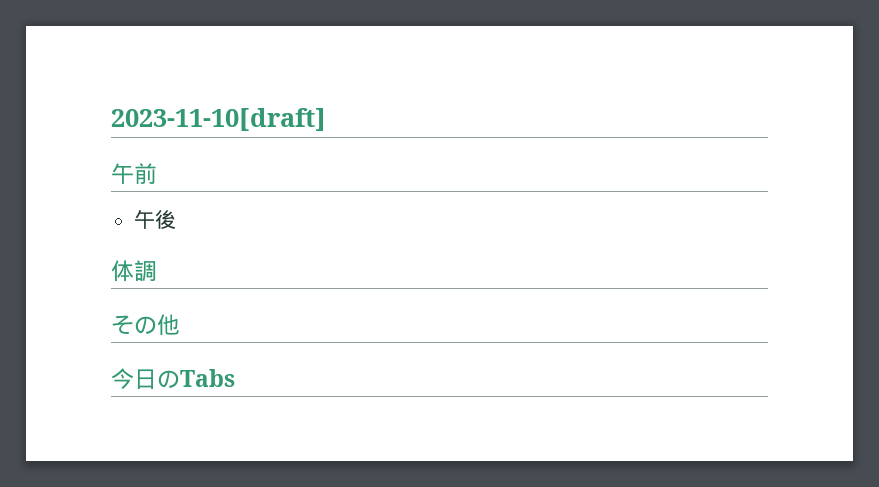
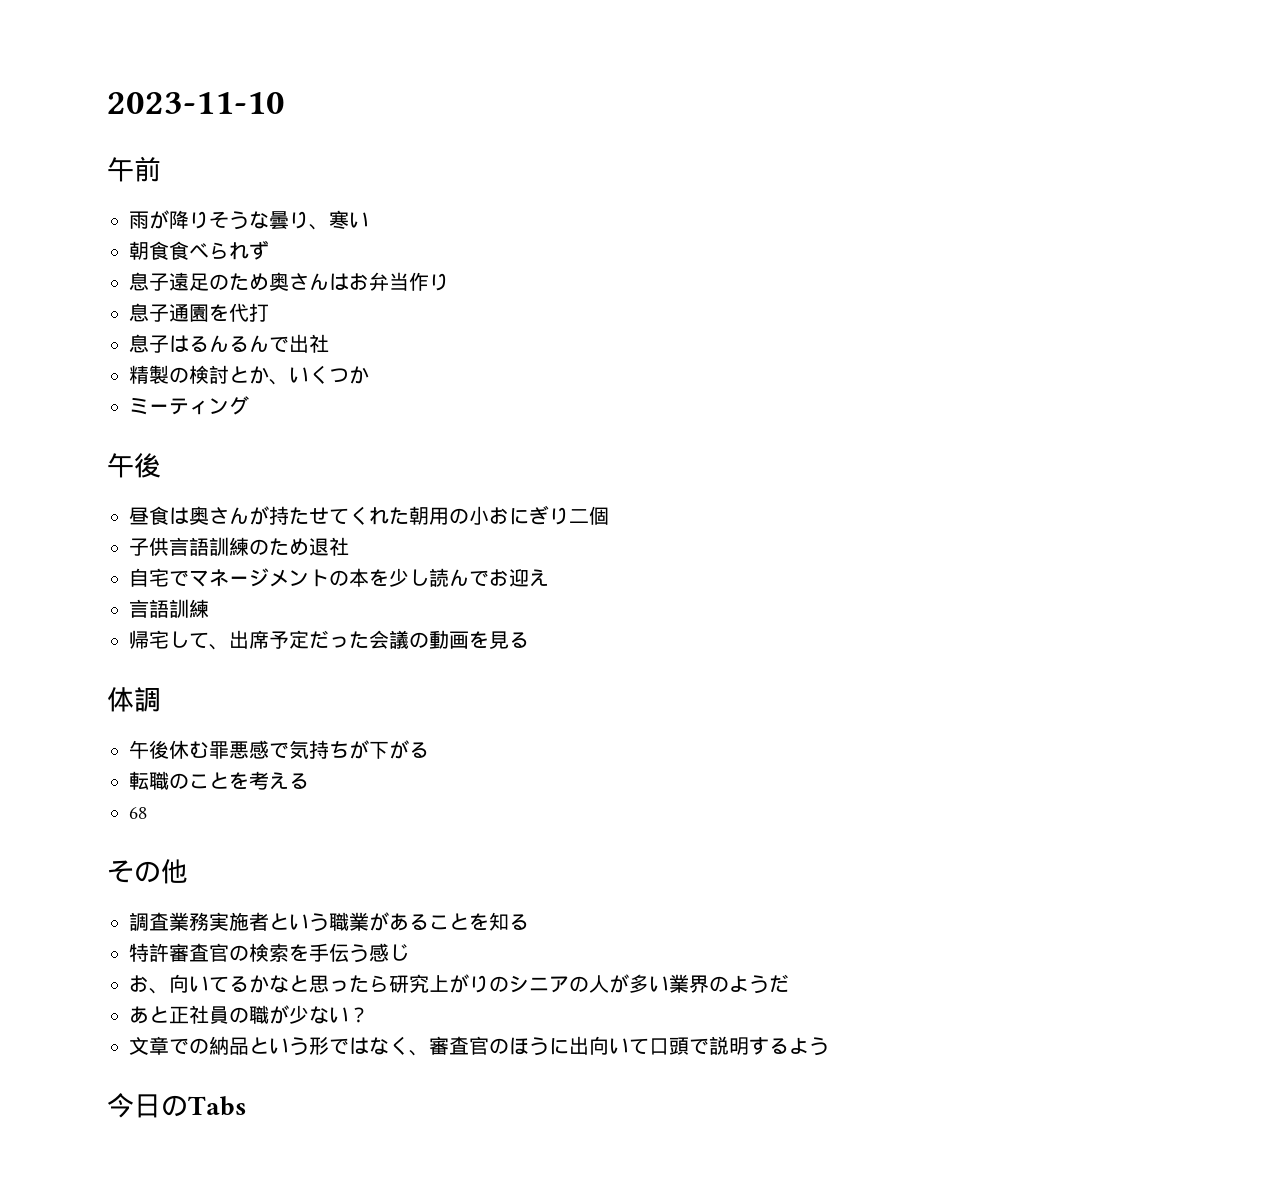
[111,108,326,131] 2023-11-10[draft] -> [107,92,285,114] 2023-11-10
[134,209,177,229] [111,260,157,282] [111,314,180,336] 午後 // 体調 // その他 -> [129,210,369,230] [129,240,269,260] [129,272,449,291] [129,303,269,322] [129,334,329,353] [129,365,369,385] [129,396,249,415] [107,453,161,478] [129,505,609,525] [129,537,349,556] [129,568,549,587] [129,599,209,618] [129,630,529,650] [107,687,161,712] [129,740,429,759] [129,771,309,790] [129,807,147,819] [107,859,188,884] [129,912,529,932] [129,943,409,963] [129,974,789,994] [129,1005,369,1024] [129,1036,829,1056] 雨が降りそうな曇り、寒い // 朝食食べられず // 息子遠足のため奥さんはお弁当作り // 息子通園を代打 // 息子はるんるんで出社 // 精製の検討とか、いくつか // ミーティング // 午後 // 昼食は奥さんが持たせてくれた朝用の小おにぎり二個 // 子供言語訓練のため退社 // 自宅でマネージメントの本を少し読んでお迎え // 言語訓練 // 帰宅して、出席予定だった会議の動画を見る // 体調 // 午後休む罪悪感で気持ちが下がる // 転職のことを考える // 68 // その他 // 調査業務実施者という職業があることを知る // 特許審査官の検索を手伝う感じ // お、向いてるかなと思ったら研究上がりのシニアの人が多い業界のようだ // あと正社員の職が少ない？ // 文章での納品という形ではなく、審査官のほうに出向いて口頭で説明するよう

